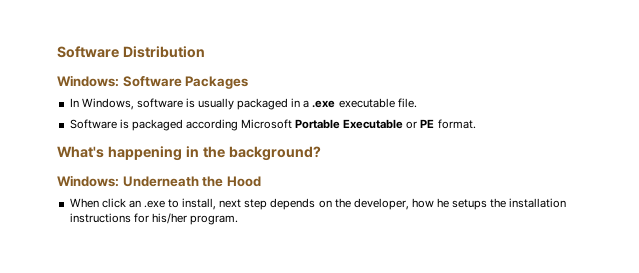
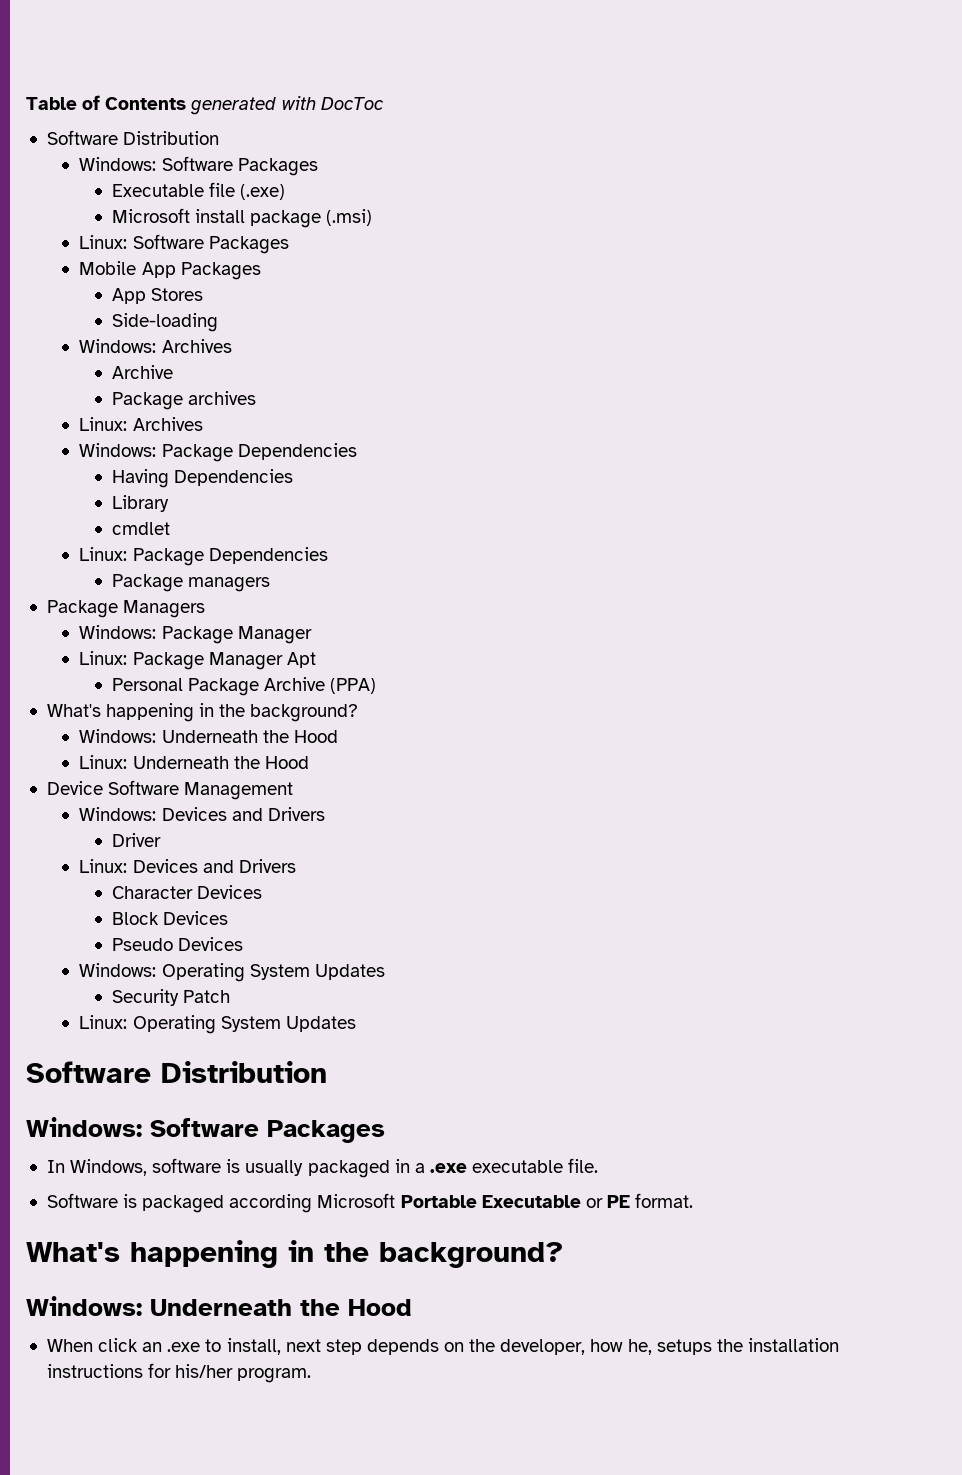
(57, 52) none -> [26,95,384,115] [46,130,220,145] [79,156,318,176] [111,182,286,200] [111,208,373,228] [79,234,289,254] [79,261,261,280] [111,288,204,304] [111,313,218,332] [79,339,232,353] [111,365,173,379] [111,391,257,410] [79,417,203,431] [79,443,357,462] [111,469,294,488] [111,495,169,512] [111,522,170,535] [79,547,328,566] [111,574,271,592] [46,600,206,618] [79,625,312,644] [79,651,316,670] [111,677,377,696] [46,703,359,722] [79,729,338,743] [79,755,309,769] [46,780,294,800] [79,807,325,821] [111,833,161,847] [79,859,296,873] [111,885,263,899] [111,911,229,925] [111,937,244,951] [79,963,385,982] [111,989,231,1006] [79,1015,356,1034] Table of Contents generated with DocToc // Software Distribution // Windows: Software Packages // Executable file (.exe) // Microsoft install package (.msi) // Linux: Software Packages // Mobile App Packages // App Stores // Side-loading // Windows: Archives // Archive // Package archives // Linux: Archives // Windows: Package Dependencies // Having Dependencies // Library // cmdlet // Linux: Package Dependencies // Package managers // Package Managers // Windows: Package Manager // Linux: Package Manager Apt // Personal Package Archive (PPA) // What's happening in the background? // Windows: Underneath the Hood // Linux: Underneath the Hood // Device Software Management // Windows: Devices and Drivers // Driver // Linux: Devices and Drivers // Character Devices // Block Devices // Pseudo Devices // Windows: Operating System Updates // Security Patch // Linux: Operating System Updates //
[437,198,450,208] he -> [627,1339,652,1355] he,

